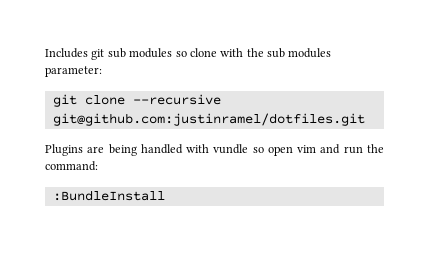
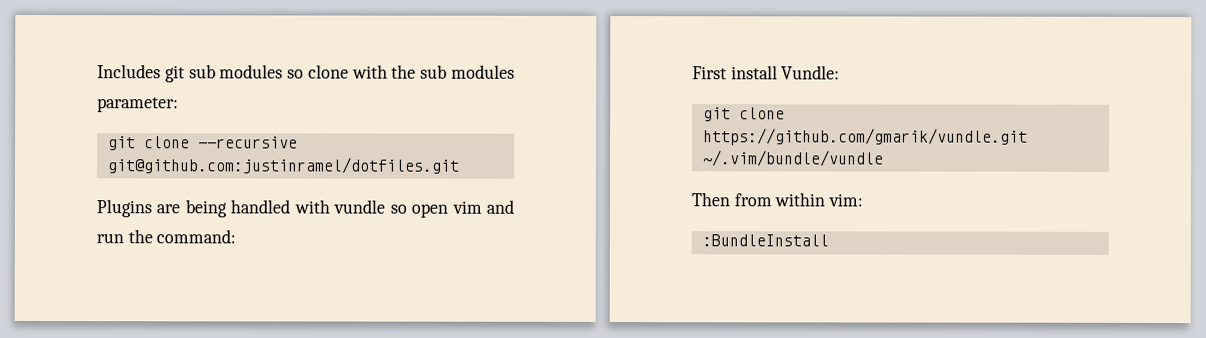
(98, 166) none -> [692,65,841,80] [702,107,785,122] [702,128,1028,146] [702,150,884,167] [691,192,864,207] // First install Vundle: // git clone https://github.com/gmarik/vundle.git ~/.vim/bundle/vundle // Then from within vim:

